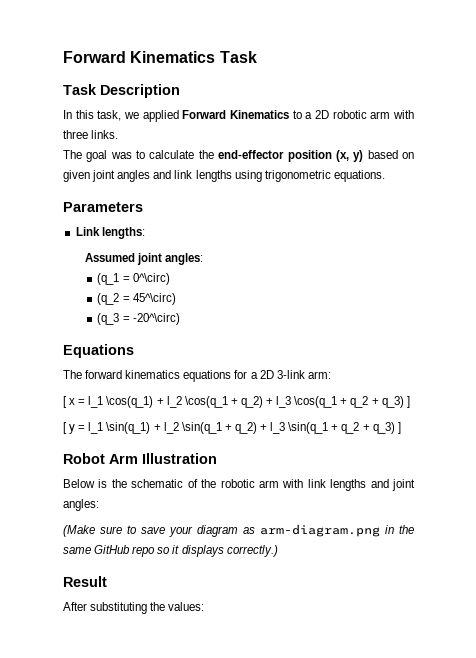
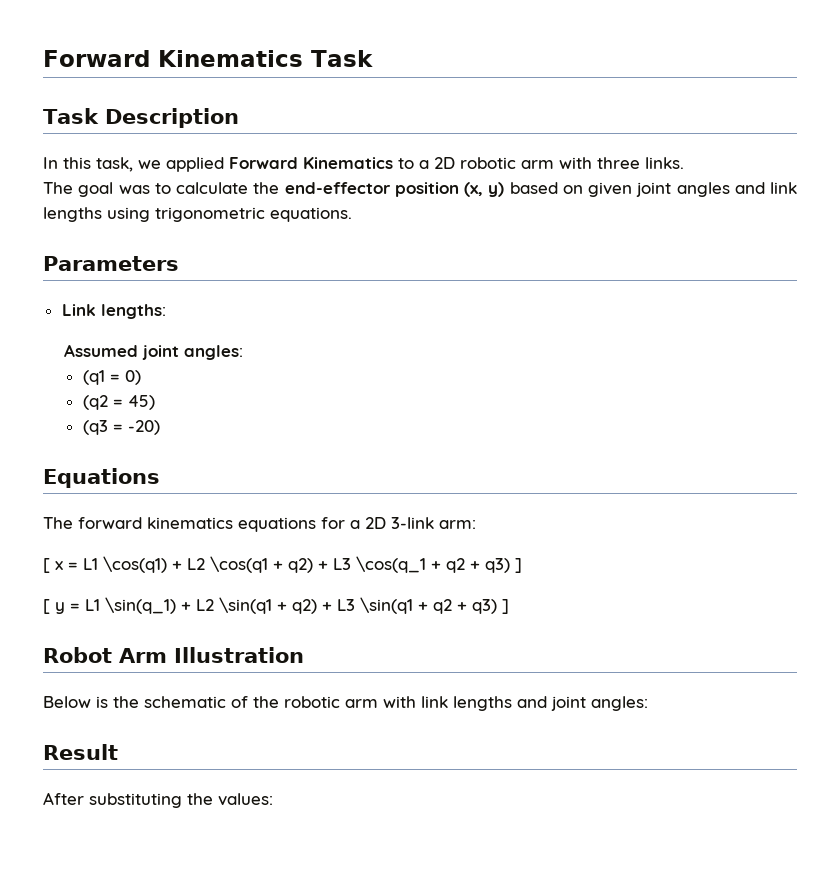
[97,273,170,285] [97,293,176,305] [97,313,180,325] (q_1 = 0^\circ) // (q_2 = 45^\circ) // (q_3 = -20^\circ) -> [82,370,141,385] [82,395,155,410] [82,420,160,435] (q1 = 0) // (q2 = 45) // (q3 = -20)
[88,396,404,408] l_1 \cos(q_1) + l_2 \cos(q_1 + q_2) + l_3 \cos(q_1 + q_2 + q_3) -> [83,556,510,573] L1 \cos(q1) + L2 \cos(q1 + q2) + L3 \cos(q_1 + q2 + q3)
[88,422,104,434] l_1 -> [85,599,100,611] L1
[163,422,395,434] l_2 \sin(q_1 + q_2) + l_3 \sin(q_1 + q_2 + q_3) -> [196,597,497,614] L2 \sin(q1 + q2) + L3 \sin(q1 + q2 + q3)
[63,524,414,537] [63,545,278,557] // (Make sure to save your diagram as arm-diagram.png in the same GitHub repo so it displays correctly.) -> (648, 703) none

